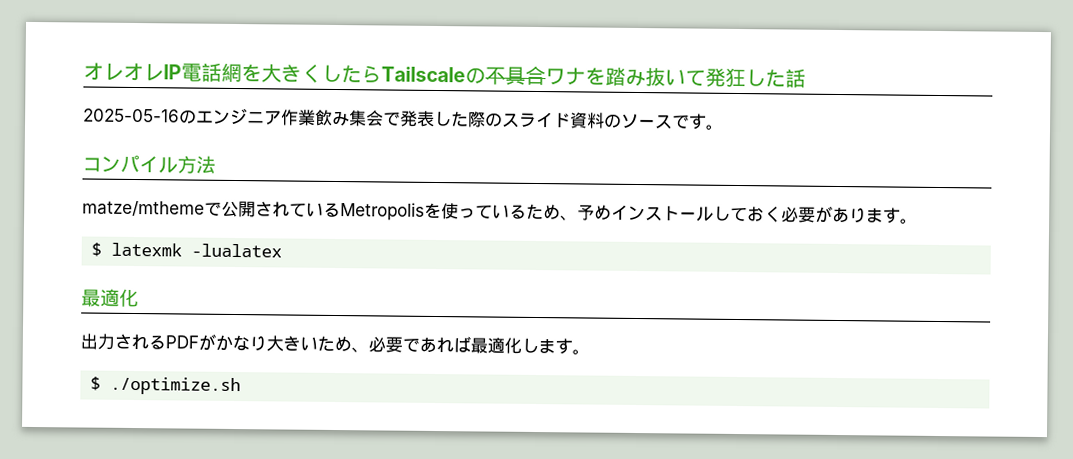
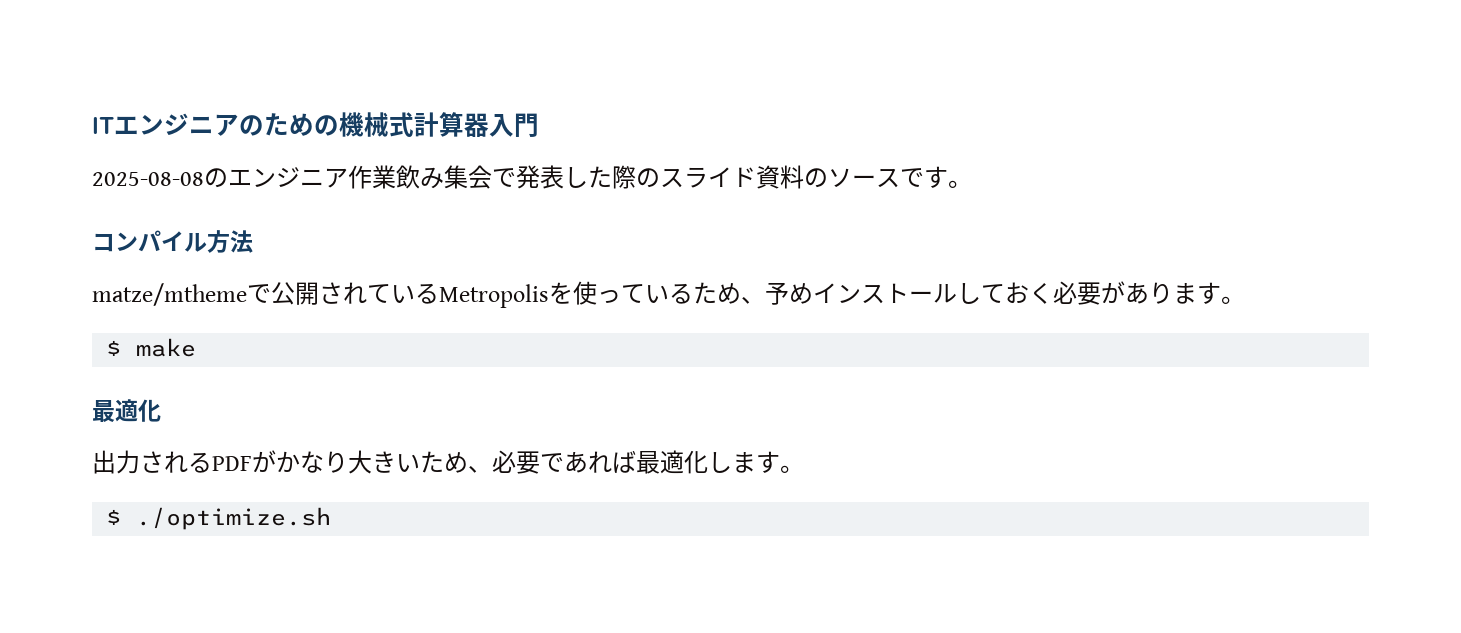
[83,62,806,88] [83,108,180,123] オレオレIP電話網を大きくしたらTailscaleの不具合ワナを踏み抜いて発狂した話 // 2025-05-16 -> [92,112,539,137] [92,172,204,186] ITエンジニアのための機械式計算器入門 // 2025-08-08
[111,242,283,258] latexmk -lualatex -> [136,338,197,357] make

